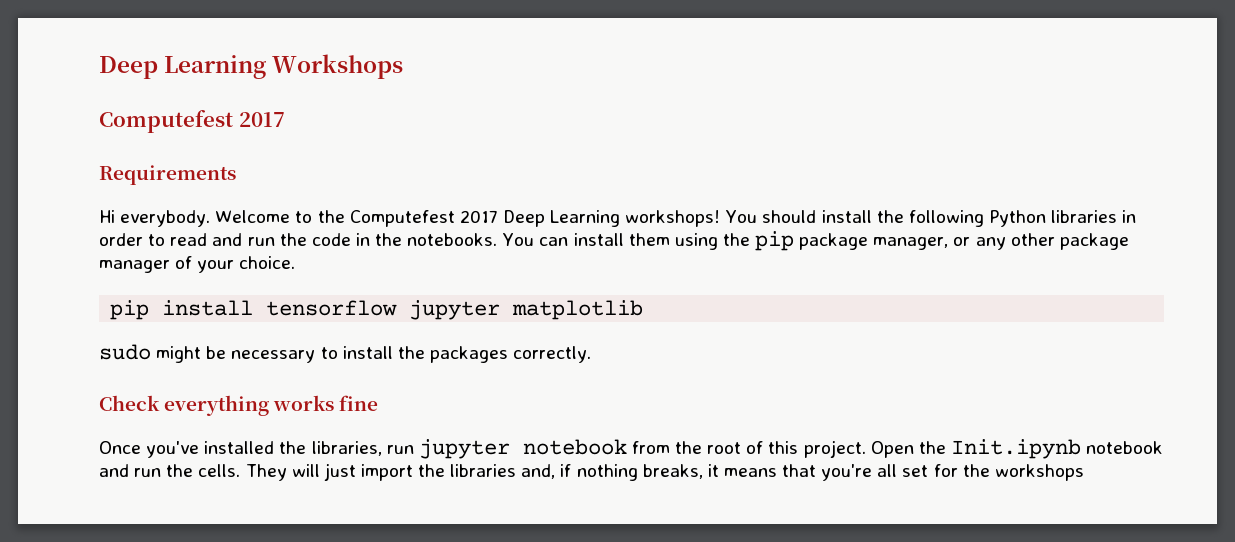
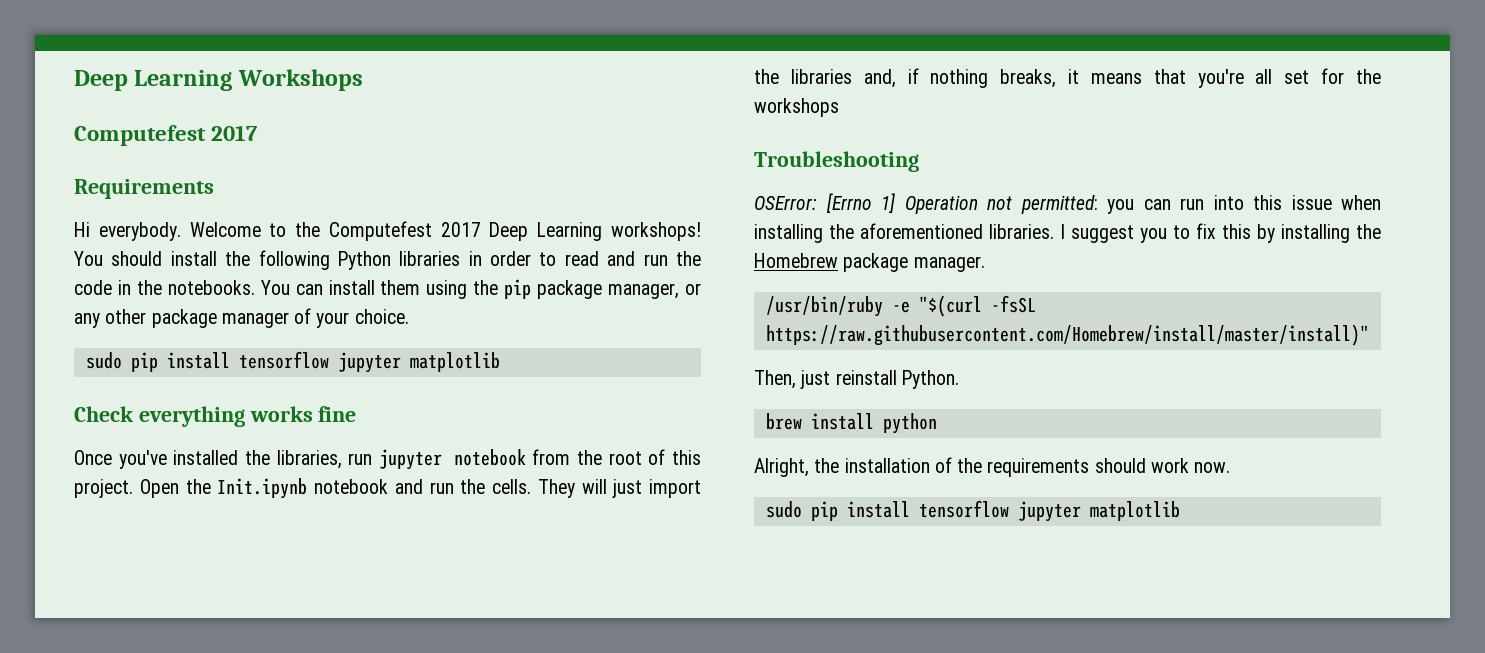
[110,300,644,320] [99,344,592,363] pip install tensorflow jupyter matplotlib // sudo might be necessary to install the packages correctly. -> [85,351,500,373] sudo pip install tensorflow jupyter matplotlib
(1084, 472) none -> [754,151,919,172] [754,193,1381,214] [754,223,1381,243] [754,253,985,272] [765,295,1036,317] [765,324,1369,346] [754,370,959,389] [765,413,937,434] [754,457,1231,477] [765,500,1180,522] // Troubleshooting // OSError: [Errno 1] Operation not permitted: you can run into this issue when installing the aforementioned libraries. I suggest you to fix this by installing the Homebrew package manager. // /usr/bin/ruby -e "$(curl -fsSL https://raw.githubusercontent.com/Homebrew/install/master/install)" // Then, just reinstall Python. // brew install python // Alright, the installation of the requirements should work now. // sudo pip install tensorflow jupyter matplotlib

